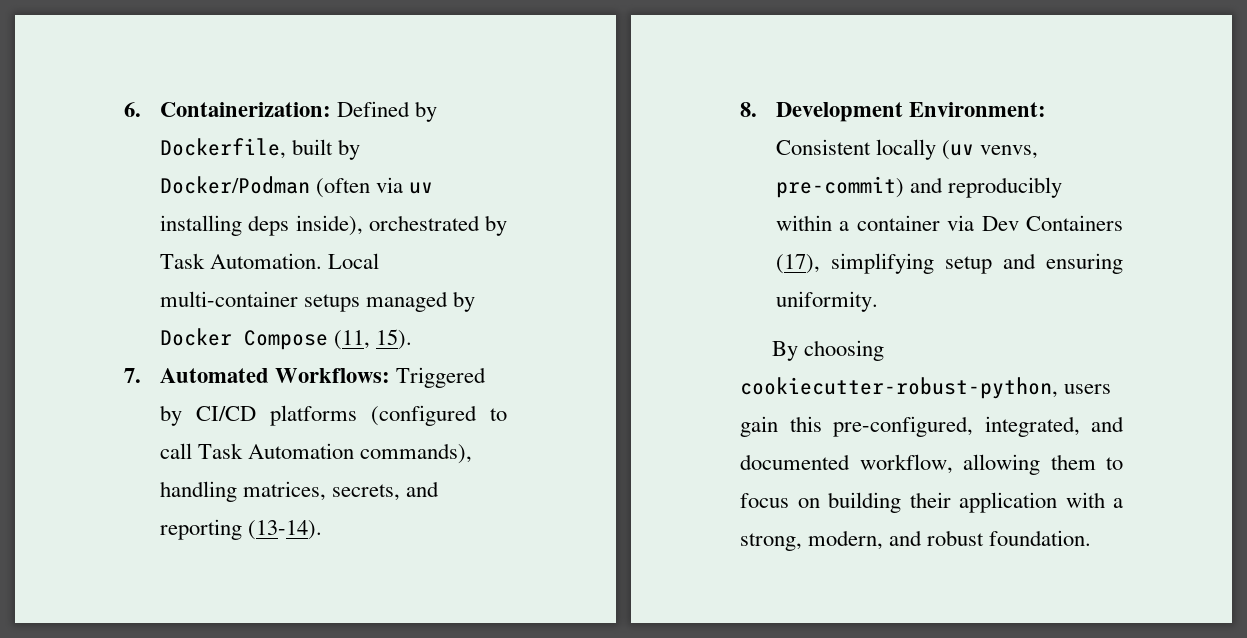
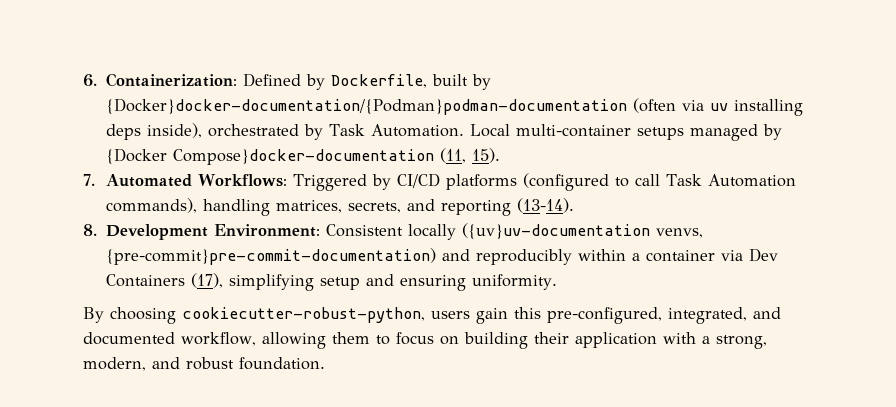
[160,176,311,194] Docker/Podman -> [106,98,628,115] {Docker}docker-documentation/{Podman}podman-documentation
[160,328,329,350] Docker Compose -> [106,148,435,165] {Docker Compose}docker-documentation
[942,140,1039,160] [776,176,905,198] (uv venvs, pre-commit) -> [462,223,704,239] [106,248,437,265] ({uv}uv-documentation venvs, {pre-commit}pre-commit-documentation)

